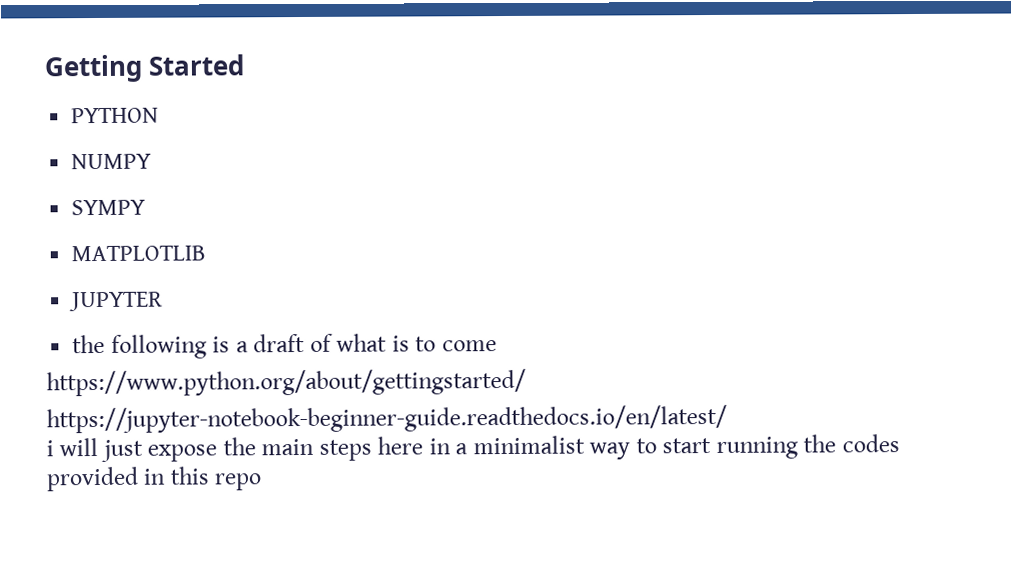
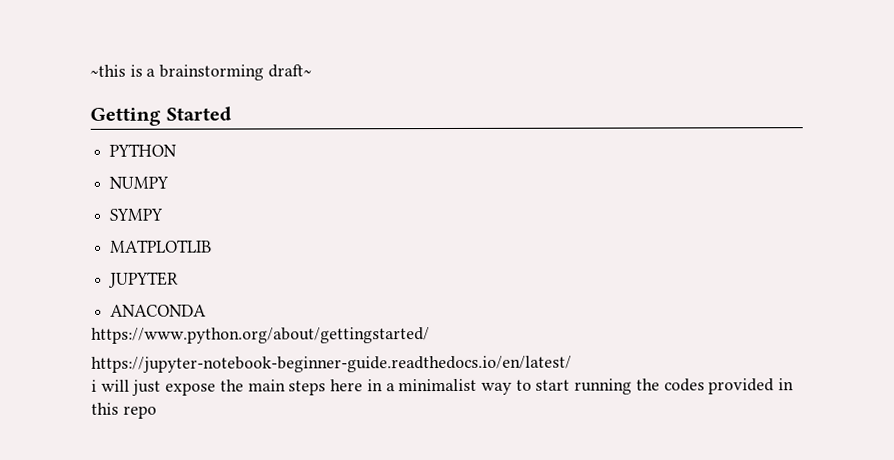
(44, 68) none -> [90,64,312,81] ~this is a brainstorming draft~ //
[72,333,497,359] the following is a draft of what is to come -> [110,304,208,317] ANACONDA

